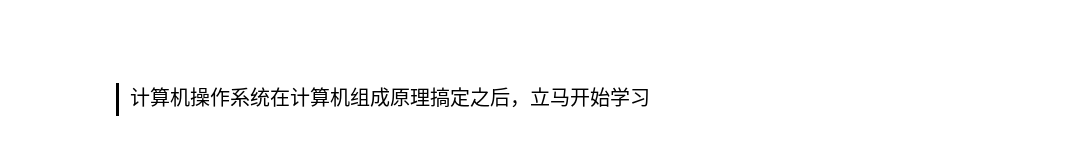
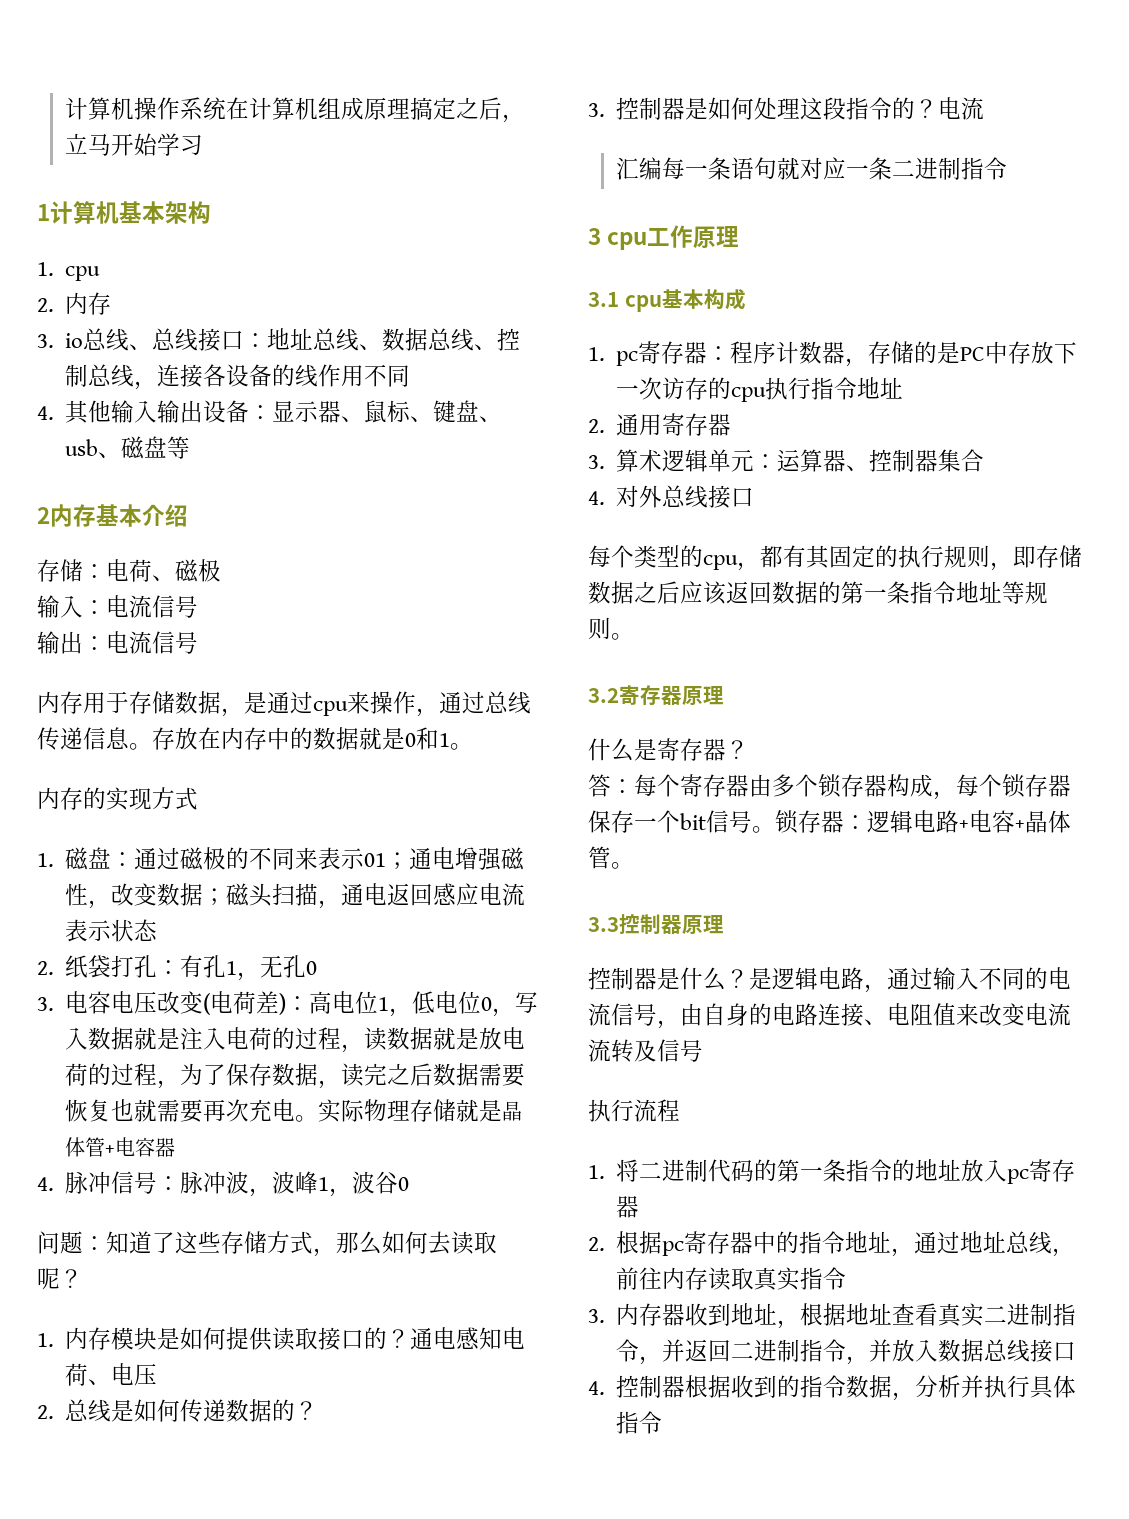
(650, 98) none -> [37,201,211,224] [37,262,101,281] [37,292,112,315] [37,328,521,351] [65,364,411,390] [37,400,503,424] [65,436,191,460] [37,504,188,527] [37,559,221,583] [37,595,198,618] [37,631,198,654] [37,691,531,717] [37,727,473,750] [37,787,198,811] [37,847,526,871] [65,883,526,909] [65,919,158,942] [37,955,318,981] [37,991,539,1017] [65,1027,526,1053] [65,1063,526,1089] [65,1099,523,1123] [65,1137,176,1157] [37,1171,410,1197] [37,1231,497,1257] [37,1268,83,1290] [37,1327,526,1351] [65,1363,158,1386] [37,1399,319,1422] [588,97,985,120] [616,157,1008,180] [588,225,740,250] [588,288,746,312] [588,341,1078,367] [616,377,904,402] [588,413,732,436] [588,449,985,472] [588,485,755,508] [588,545,1082,571] [588,581,1048,605] [588,617,634,640] [588,685,724,705] [588,738,749,762] [588,774,1071,800] [588,810,1071,834] [588,846,634,869] [588,914,724,934] [588,967,1071,993] [588,1003,1071,1029] [588,1039,703,1063] [588,1099,680,1122] [588,1159,1076,1184] [616,1196,640,1218] [588,1231,1076,1257] [616,1267,847,1291] [588,1303,1077,1329] [616,1339,1077,1365] [588,1375,1077,1401] [616,1411,663,1434] // 1计算机基本架构 // 1. cpu // 2.内存 // 3. io总线、总线接口：地址总线、数据总线、控制总线，连接各设备的线作用不同 // 4.其他输入输出设备：显示器、鼠标、键盘、usb、磁盘等 // 2内存基本介绍 // 存储：电荷、磁极 // 输入：电流信号 // 输出：电流信号 // 内存用于存储数据，是通过cpu来操作，通过总线传递信息。存放在内存中的数据就是0和1。 // 内存的实现方式 // 1.磁盘：通过磁极的不同来表示01；通电增强磁性，改变数据；磁头扫描，通电返回感应电流表示状态 // 2.纸袋打孔：有孔1，无孔0 // 3.电容电压改变(电荷差)：高电位1，低电位0，写入数据就是注入电荷的过程，读数据就是放电荷的过程，为了保存数据，读完之后数据需要恢复也就需要再次充电。实际物理存储就是晶体管+电容器 // 4.脉冲信号：脉冲波，波峰1，波谷0 // 问题：知道了这些存储方式，那么如何去读取呢？ // 1.内存模块是如何提供读取接口的？通电感知电荷、电压 // 2.总线是如何传递数据的？ // 3.控制器是如何处理这段指令的？电流 // 汇编每一条语句就对应一条二进制指令 // 3 cpu工作原理 // 3.1 cpu基本构成 // 1. pc寄存器：程序计数器，存储的是PC中存放下一次访存的cpu执行指令地址 // 2.通用寄存器 // 3.算术逻辑单元：运算器、控制器集合 // 4.对外总线接口 // 每个类型的cpu，都有其固定的执行规则，即存储数据之后应该返回数据的第一条指令地址等规则。 // 3.2寄存器原理 // 什么是寄存器？ // 答：每个寄存器由多个锁存器构成，每个锁存器保存一个bit信号。锁存器：逻辑电路+电容+晶体管。 // 3.3控制器原理 // 控制器是什么？是逻辑电路，通过输入不同的电流信号，由自身的电路连接、电阻值来改变电流流转及信号 // 执行流程 // 1.将二进制代码的第一条指令的地址放入pc寄存器 // 2.根据pc寄存器中的指令地址，通过地址总线，前往内存读取真实指令 // 3.内存器收到地址，根据地址查看真实二进制指令，并返回二进制指令，并放入数据总线接口 // 4.控制器根据收到的指令数据，分析并执行具体指令

